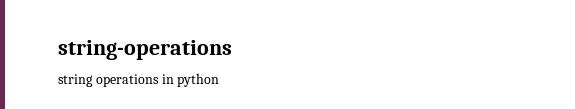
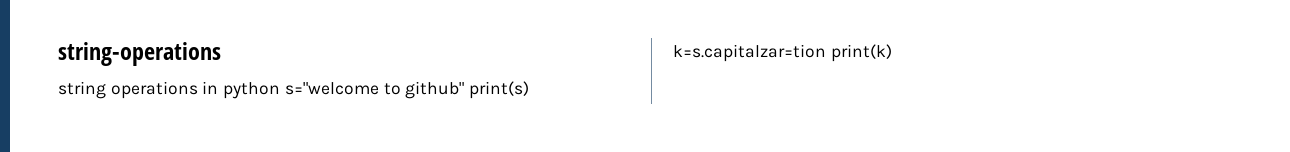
(220, 80) none -> [284,81,530,99] [673,44,892,62] s="welcome to github" print(s) k=s.capitalzar=tion print(k)

